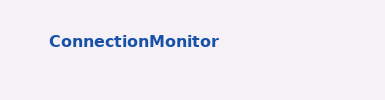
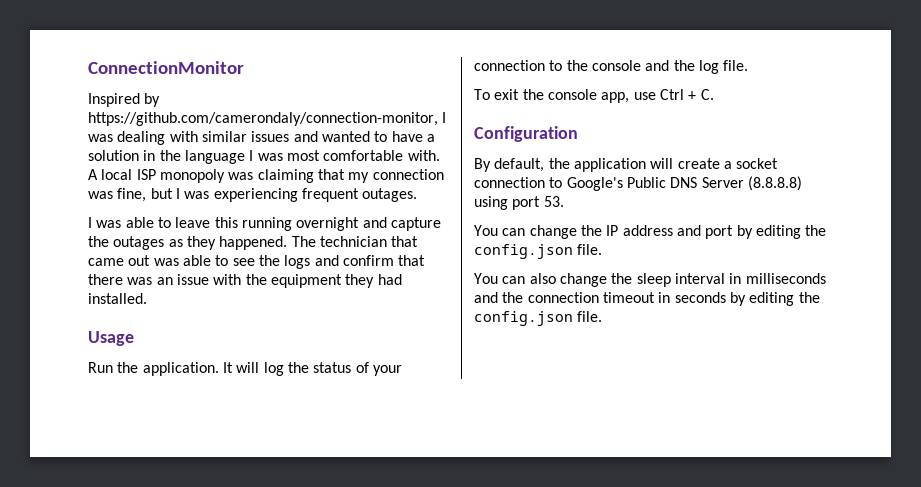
(219, 41) none -> [88,93,161,107] [88,112,447,126] [88,131,435,145] [88,150,440,164] [88,169,444,183] [88,188,418,202] [88,217,441,231] [88,236,419,250] [88,255,426,269] [88,274,402,288] [88,293,147,304] [88,331,134,346] [88,362,402,376] [474,60,749,74] [474,89,714,103] [474,126,578,142] [474,158,779,172] [474,176,802,191] [474,196,564,210] [474,225,827,239] [474,244,603,259] [474,273,826,287] [474,292,820,306] [474,311,603,326] // Inspired by https://github.com/camerondaly/connection-monitor, I was dealing with similar issues and wanted to have a solution in the language I was most comfortable with. A local ISP monopoly was claiming that my connection was fine, but I was experiencing frequent outages. // I was able to leave this running overnight and capture the outages as they happened. The technician that came out was able to see the logs and confirm that there was an issue with the equipment they had installed. // Usage // Run the application. It will log the status of your connection to the console and the log file. // To exit the console app, use Ctrl + C. // Configuration // By default, the application will create a socket connection to Google's Public DNS Server (8.8.8.8) using port 53. // You can change the IP address and port by editing the config.json file. // You can also change the sleep interval in milliseconds and the connection timeout in seconds by editing the config.json file.

